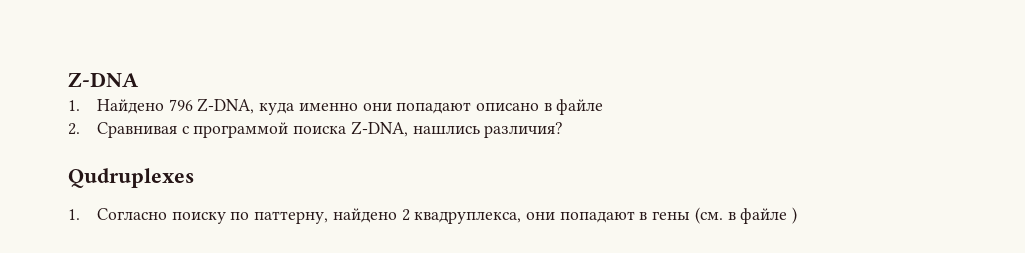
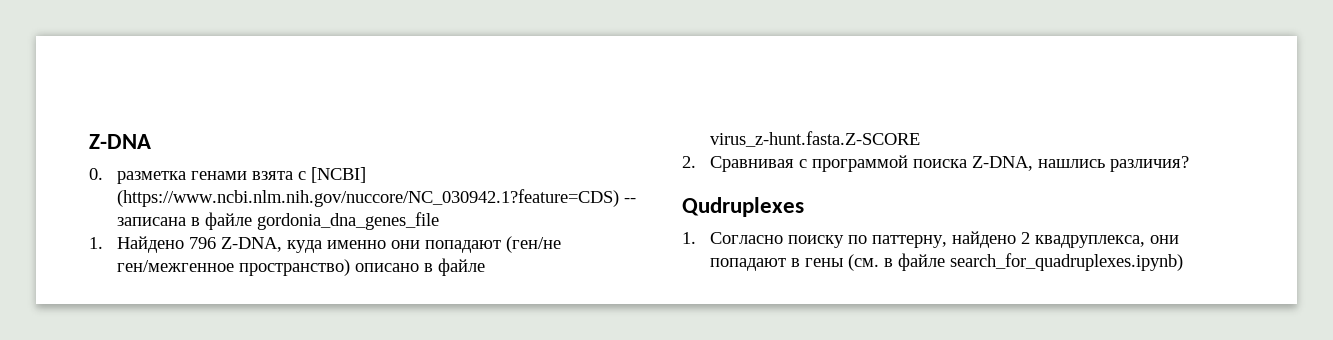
(139, 79) none -> [89,167,366,184] [116,189,636,207] [116,212,439,230] // 0. разметка генами взята с [NCBI] (https://www.ncbi.nlm.nih.gov/nuccore/NC_030942.1?feature=CDS) -- записана в файле gordonia_dna_genes_file
(472, 108) none -> [505,236,561,253] [116,259,350,276] (ген/не ген/межгенное пространство)
(604, 107) none -> [709,131,920,147] virus_z-hunt.fasta.Z-SCORE
[792,207,798,224] ) -> [949,253,1183,271] search_for_quadruplexes.ipynb)

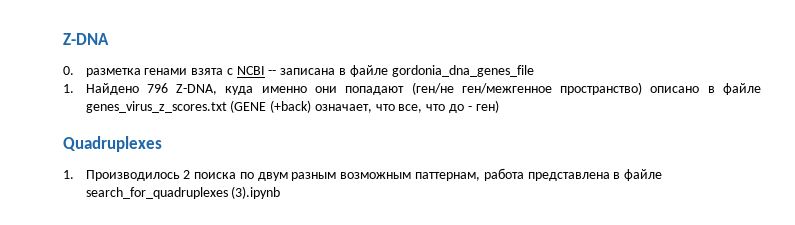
[310,167,366,183] [116,189,619,207] [NCBI] (https://www.ncbi.nlm.nih.gov/nuccore/NC_030942.1?feature=CDS) -> [236,66,265,75] NCBI
[709,131,920,147] [682,155,1189,172] [682,197,804,217] [682,231,1179,248] [709,253,1183,271] virus_z-hunt.fasta.Z-SCORE // 2. Сравнивая с программой поиска Z-DNA, нашлись различия? // Qudruplexes // 1. Согласно поиску по паттерну, найдено 2 квадруплекса, они попадают в гены (см. в файле search_for_quadruplexes.ipynb) -> [85,100,499,113] [63,136,162,152] [63,168,663,181] [85,186,281,199] genes_virus_z_scores.txt (GENE (+back) означает, что все, что до - ген) // Quadruplexes // 1. Производилось 2 поиска по двум разным возможным паттернам, работа представлена в файле search_for_quadruplexes (3).ipynb

